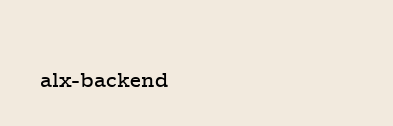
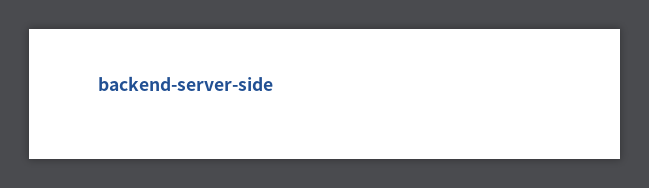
[40,73,169,87] alx-backend -> [98,76,273,91] backend-server-side

